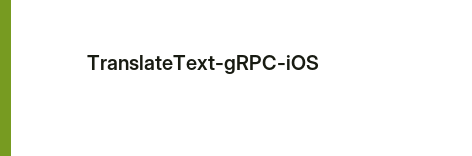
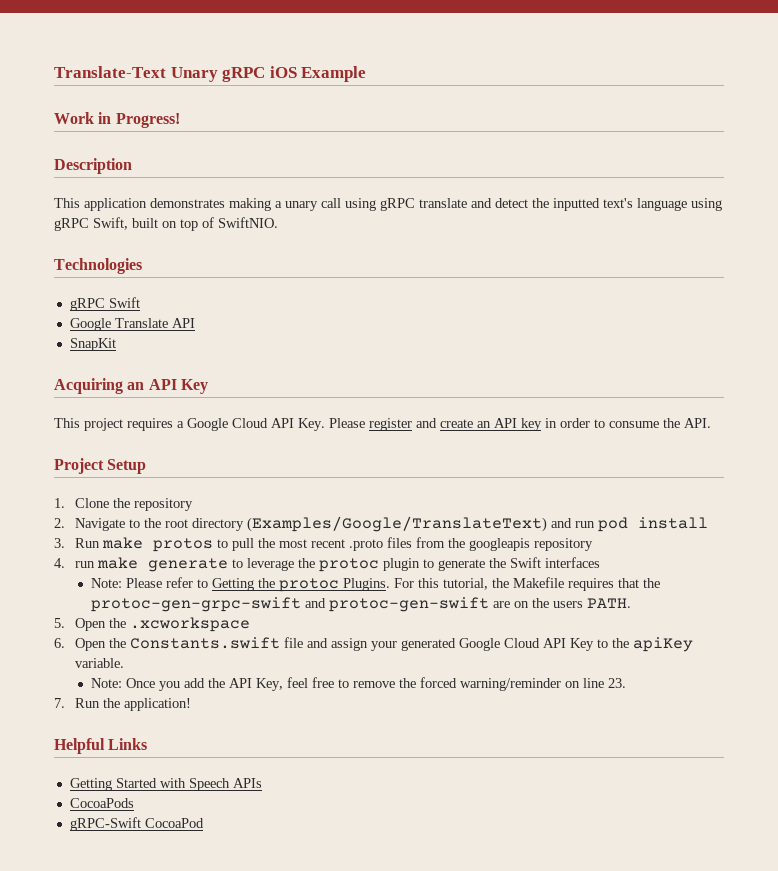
[87,55,319,74] TranslateText-gRPC-iOS -> [54,66,367,82] [54,112,180,128] [54,158,132,174] [54,198,722,211] [54,217,278,231] [54,258,142,274] [69,297,140,311] [69,318,195,331] [69,338,116,351] [54,378,208,394] [54,418,711,431] [54,458,147,474] [54,498,193,511] [54,516,708,532] [54,537,593,552] [54,557,600,572] [90,577,660,592] [90,597,631,612] [54,617,250,632] [54,637,693,652] [74,658,124,668] [90,677,626,691] [54,698,191,711] [54,738,148,754] [69,778,262,791] [69,798,134,808] [69,817,204,831] Translate-Text Unary gRPC iOS Example // Work in Progress! // Description // This application demonstrates making a unary call using gRPC translate and detect the inputted text's language using gRPC Swift, built on top of SwiftNIO. // Technologies // gRPC Swift // Google Translate API // SnapKit // Acquiring an API Key // This project requires a Google Cloud API Key. Please register and create an API key in order to consume the API. // Project Setup // 1. Clone the repository // 2. Navigate to the root directory (Examples/Google/TranslateText) and run pod install // 3. Run make protos to pull the most recent .proto files from the googleapis repository // 4. run make generate to leverage the protoc plugin to generate the Swift interfaces // Note: Please refer to Getting the protoc Plugins. For this tutorial, the Makefile requires that the protoc-gen-grpc-swift and protoc-gen-swift are on the users PATH. // 5. Open the .xcworkspace // 6. Open the Constants.swift file and assign your generated Google Cloud API Key to the apiKey variable. // Note: Once you add the API Key, feel free to remove the forced warning/reminder on line 23. // 7. Run the application! // Helpful Links // Getting Started with Speech APIs // CocoaPods // gRPC-Swift CocoaPod

